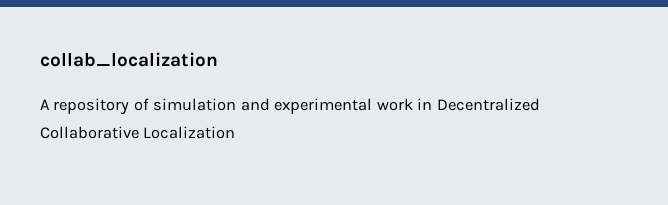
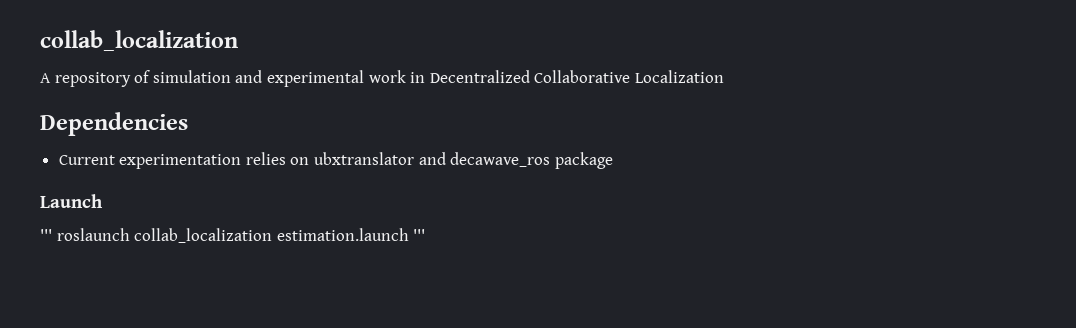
(236, 132) none -> [40,112,188,136] [58,152,613,169] [40,194,103,208] [40,228,426,243] // Dependencies // Current experimentation relies on ubxtranslator and decawave_ros package // Launch // ''' roslaunch collab_localization estimation.launch '''

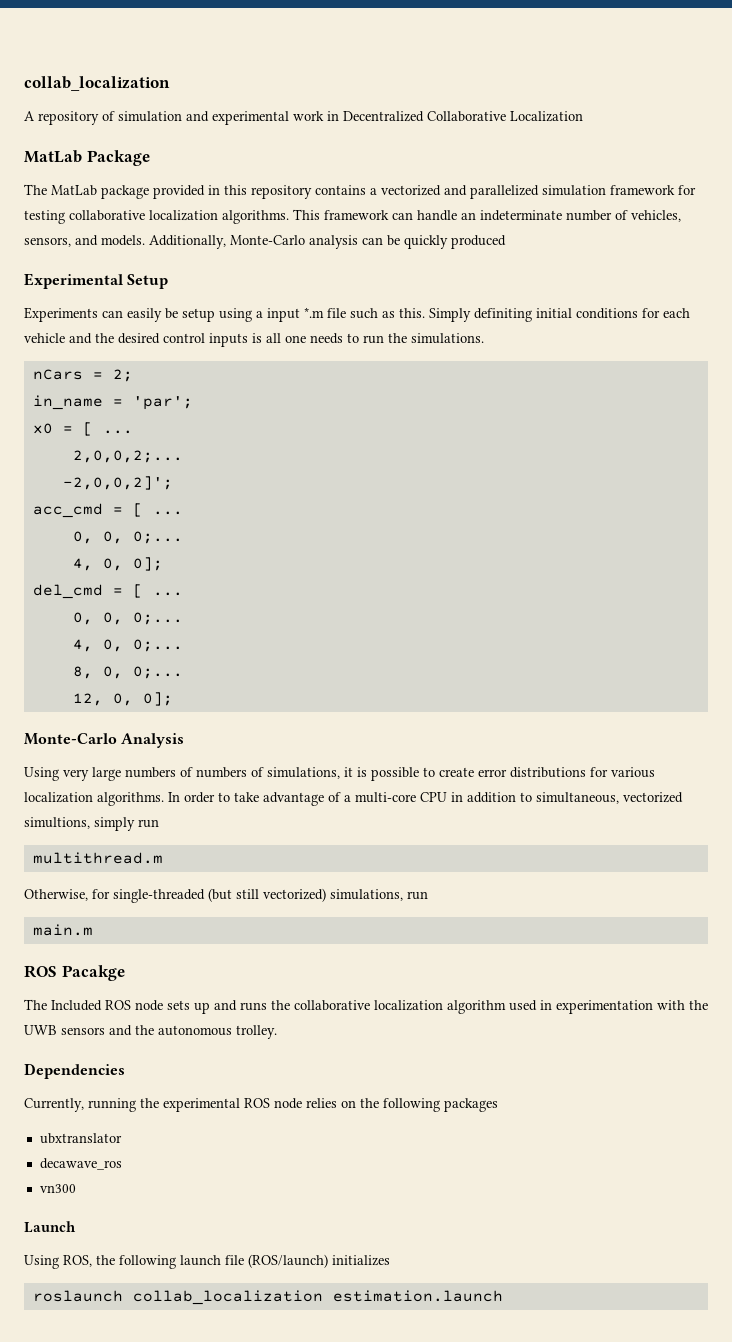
[40,112,188,136] [58,152,310,169] Dependencies // Current experimentation relies on -> [24,150,150,166] [24,184,696,199] [24,209,681,224] [24,235,506,249] [24,273,169,289] [24,307,690,322] [24,333,484,347] [32,369,133,382] [32,395,193,410] [32,422,133,436] [72,450,183,463] [62,476,173,490] [32,503,183,518] [72,531,183,544] [72,557,163,571] [32,584,183,599] [72,612,183,625] [72,639,183,652] [72,666,183,679] [72,692,173,706] [24,733,185,748] [24,767,655,781] [24,792,683,806] [24,817,159,831] [32,852,163,864] [24,888,428,903] [32,924,93,936] [24,965,125,981] [24,999,708,1014] [24,1025,277,1039] [24,1063,125,1079] [24,1098,498,1112] MatLab Package // The MatLab package provided in this repository contains a vectorized and parallelized simulation framework for testing collaborative localization algorithms. This framework can handle an indeterminate number of vehicles, sensors, and models. Additionally, Monte-Carlo analysis can be quickly produced // Experimental Setup // Experiments can easily be setup using a input *.m file such as this. Simply definiting initial conditions for each vehicle and the desired control inputs is all one needs to run the simulations. // nCars = 2; // in_name = 'par'; // x0 = [ ... // 2,0,0,2;... // -2,0,0,2]'; // acc_cmd = [ ... // 0, 0, 0;... // 4, 0, 0]; // del_cmd = [ ... // 0, 0, 0;... // 4, 0, 0;... // 8, 0, 0;... // 12, 0, 0]; // Monte-Carlo Analysis // Using very large numbers of numbers of simulations, it is possible to create error distributions for various localization algorithms. In order to take advantage of a multi-core CPU in addition to simultaneous, vectorized simultions, simply run // multithread.m // Otherwise, for single-threaded (but still vectorized) simulations, run // main.m // ROS Pacakge // The Included ROS node sets up and runs the collaborative localization algorithm used in experimentation with the UWB sensors and the autonomous trolley. // Dependencies // Currently, running the experimental ROS node relies on the following packages //
[418,152,446,165] and -> (122, 1138) //
[554,152,613,169] package -> [39,1184,76,1193] // vn300
[40,229,52,241] ''' -> [24,1254,390,1269] Using ROS, the following launch file (ROS/launch) initializes //
[413,229,426,241] ''' -> (503, 1296) none

